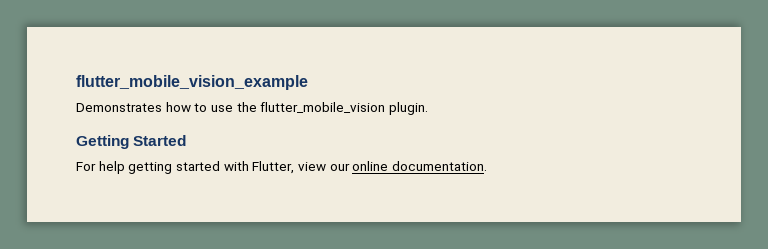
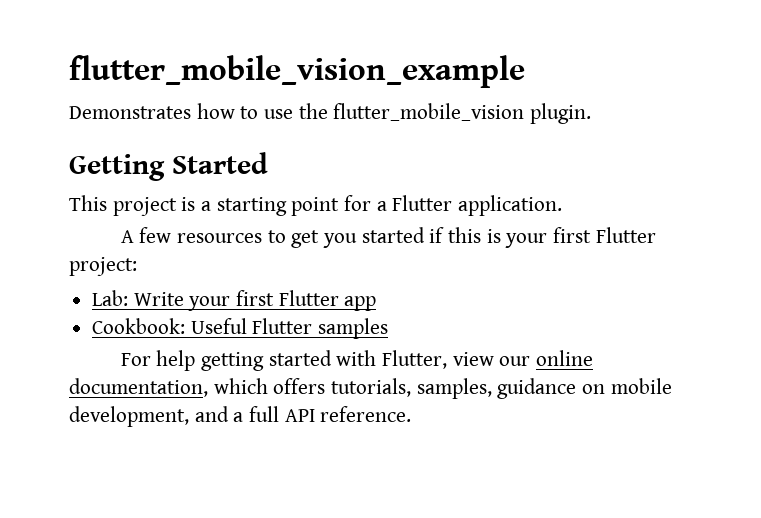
(187, 140) none -> [69,195,563,216] [120,227,656,248] [69,257,137,276] [92,290,377,311] [92,318,389,339] // This project is a starting point for a Flutter application. // A few resources to get you started if this is your first Flutter project: // Lab: Write your first Flutter app // Cookbook: Useful Flutter samples
[391,161,487,171] documentation. -> [69,378,672,399] [69,406,412,427] documentation, which offers tutorials, samples, guidance on mobile development, and a full API reference.

